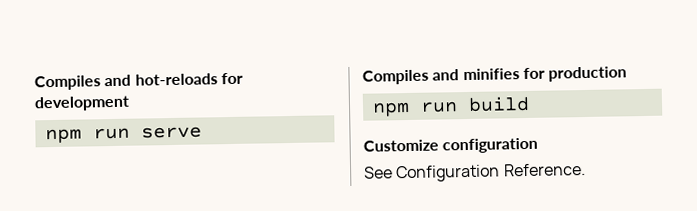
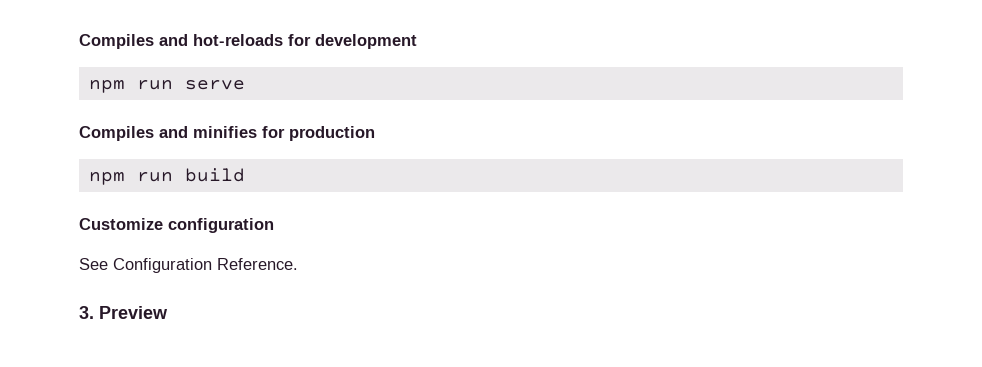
(586, 170) none -> [79,306,168,319] // 3. Preview

